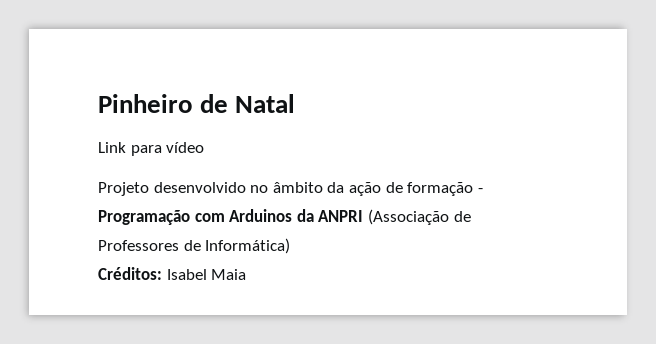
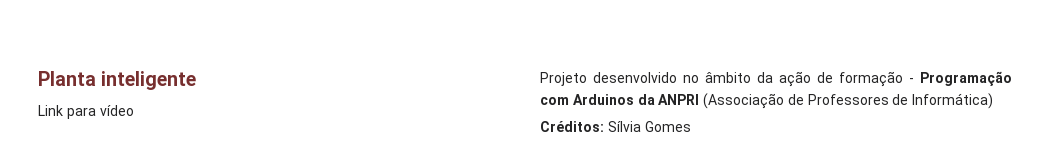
[98,94,296,113] Pinheiro de Natal -> [38,71,197,90] Planta inteligente
[166,269,247,280] Isabel Maia -> [607,121,691,132] Sílvia Gomes

